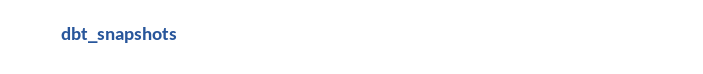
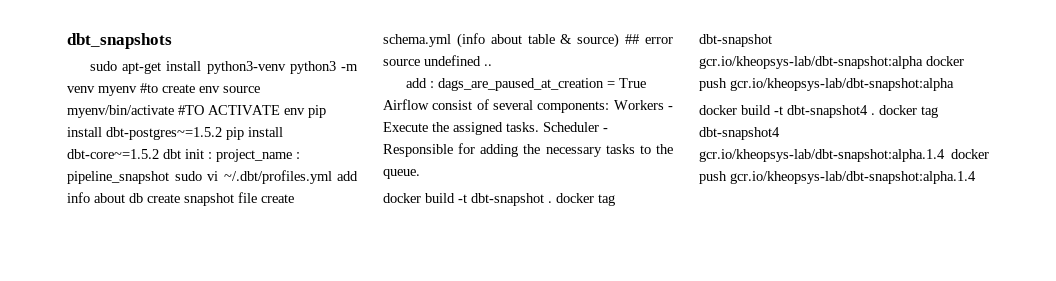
(177, 35) none -> [90,61,358,74] [67,83,260,96] [67,105,326,118] [67,127,283,140] [67,149,300,162] [67,170,358,184] [67,192,294,206] [383,33,673,48] [383,55,492,66] [406,78,647,91] [383,99,673,113] [383,122,608,135] [383,143,673,157] [383,169,420,179] [383,193,615,206] [699,34,772,47] [699,56,964,69] [699,78,954,91] [699,105,938,118] [699,127,780,140] [699,149,989,162] [699,171,976,184] // sudo apt-get install python3-venv python3 -m venv myenv #to create env source myenv/bin/activate #TO ACTIVATE env pip install dbt-postgres~=1.5.2 pip install dbt-core~=1.5.2 dbt init : project_name : pipeline_snapshot sudo vi ~/.dbt/profiles.yml add info about db create snapshot file create schema.yml (info about table & source) ## error source undefined .. // add : dags_are_paused_at_creation = True Airflow consist of several components: Workers - Execute the assigned tasks. Scheduler - Responsible for adding the necessary tasks to the queue. // docker build -t dbt-snapshot . docker tag dbt-snapshot gcr.io/kheopsys-lab/dbt-snapshot:alpha docker push gcr.io/kheopsys-lab/dbt-snapshot:alpha // docker build -t dbt-snapshot4 . docker tag dbt-snapshot4 gcr.io/kheopsys-lab/dbt-snapshot:alpha.1.4 docker push gcr.io/kheopsys-lab/dbt-snapshot:alpha.1.4

